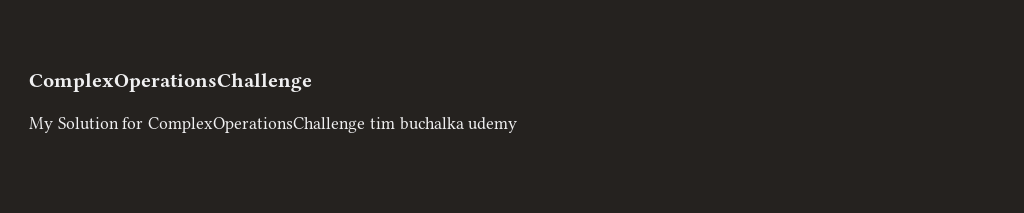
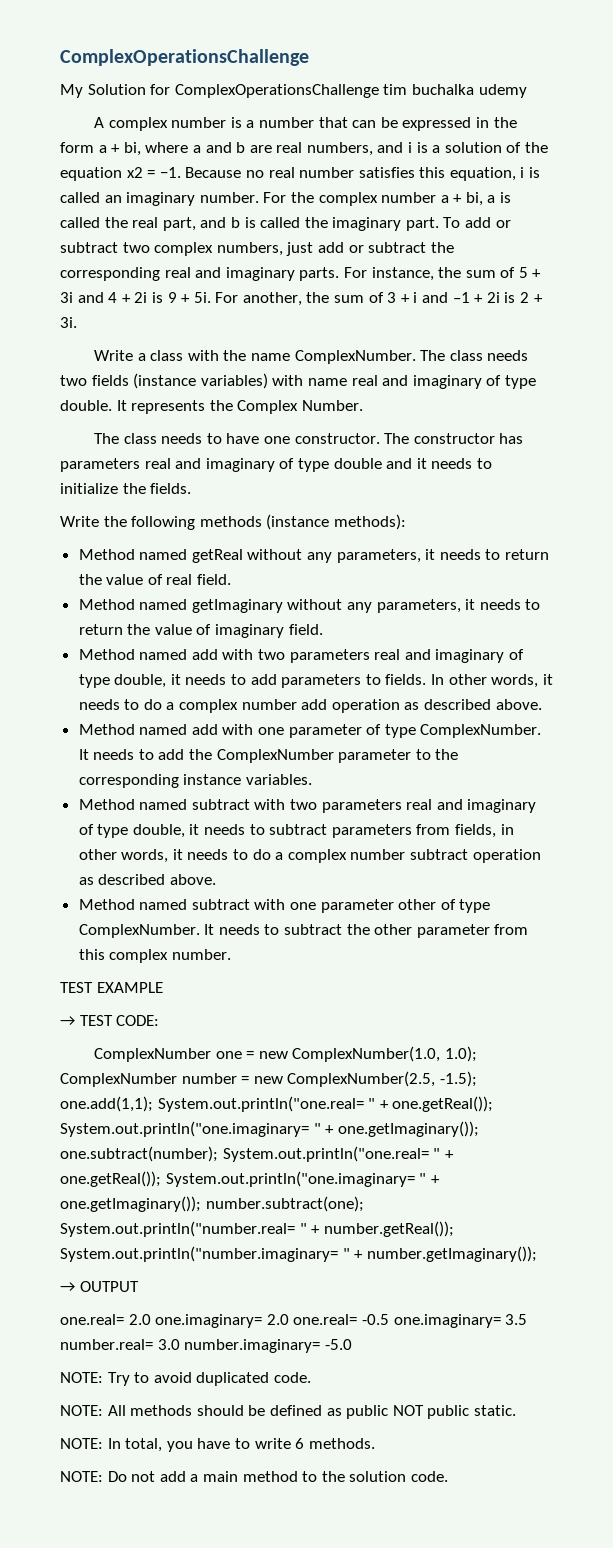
(518, 125) none -> [94,117,517,131] [60,142,549,156] [60,167,541,181] [60,192,512,206] [60,217,511,231] [60,242,454,256] [60,267,542,281] [60,292,543,306] [60,317,77,328] [94,350,529,364] [60,373,536,389] [60,400,363,414] [94,433,524,444] [60,458,492,472] [60,483,192,494] [60,514,406,530] [78,549,550,563] [78,574,232,585] [78,599,541,613] [78,624,323,638] [78,649,525,663] [78,674,553,688] [78,699,542,713] [78,724,542,738] [78,749,459,763] [78,774,312,788] [78,799,537,813] [78,824,514,838] [78,849,541,863] [78,874,216,885] [78,899,491,913] [78,924,529,938] [78,949,231,963] [60,982,163,993] [60,1015,160,1026] [94,1046,478,1062] [60,1071,477,1087] [60,1096,494,1112] [60,1121,479,1137] [60,1146,454,1162] [60,1171,440,1187] [60,1196,364,1212] [60,1221,454,1237] [60,1246,537,1262] [60,1281,139,1292] [60,1314,528,1328] [60,1339,352,1353] [60,1372,311,1386] [60,1405,516,1419] [60,1438,375,1452] [60,1471,448,1482] // A complex number is a number that can be expressed in the form a + bi, where a and b are real numbers, and i is a solution of the equation x2 = −1. Because no real number satisfies this equation, i is called an imaginary number. For the complex number a + bi, a is called the real part, and b is called the imaginary part. To add or subtract two complex numbers, just add or subtract the corresponding real and imaginary parts. For instance, the sum of 5 + 3i and 4 + 2i is 9 + 5i. For another, the sum of 3 + i and –1 + 2i is 2 + 3i. // Write a class with the name ComplexNumber. The class needs two fields (instance variables) with name real and imaginary of type double. It represents the Complex Number. // The class needs to have one constructor. The constructor has parameters real and imaginary of type double and it needs to initialize the fields. // Write the following methods (instance methods): // Method named getReal without any parameters, it needs to return the value of real field. // Method named getImaginary without any parameters, it needs to return the value of imaginary field. // Method named add with two parameters real and imaginary of type double, it needs to add parameters to fields. In other words, it needs to do a complex number add operation as described above. // Method named add with one parameter of type ComplexNumber. It needs to add the ComplexNumber parameter to the corresponding instance variables. // Method named subtract with two parameters real and imaginary of type double, it needs to subtract parameters from fields, in other words, it needs to do a complex number subtract operation as described above. // Method named subtract with one parameter other of type ComplexNumber. It needs to subtract the other parameter from this complex number. // TEST EXAMPLE // → TEST CODE: // ComplexNumber one = new ComplexNumber(1.0, 1.0); ComplexNumber number = new ComplexNumber(2.5, -1.5); one.add(1,1); System.out.println("one.real= " + one.getReal()); System.out.println("one.imaginary= " + one.getImaginary()); one.subtract(number); System.out.println("one.real= " + one.getReal()); System.out.println("one.imaginary= " + one.getImaginary()); number.subtract(one); System.out.println("number.real= " + number.getReal()); System.out.println("number.imaginary= " + number.getImaginary()); // → OUTPUT // one.real= 2.0 one.imaginary= 2.0 one.real= -0.5 one.imaginary= 3.5 number.real= 3.0 number.imaginary= -5.0 // NOTE: Try to avoid duplicated code. // NOTE: All methods should be defined as public NOT public static. // NOTE: In total, you have to write 6 methods. // NOTE: Do not add a main method to the solution code.

